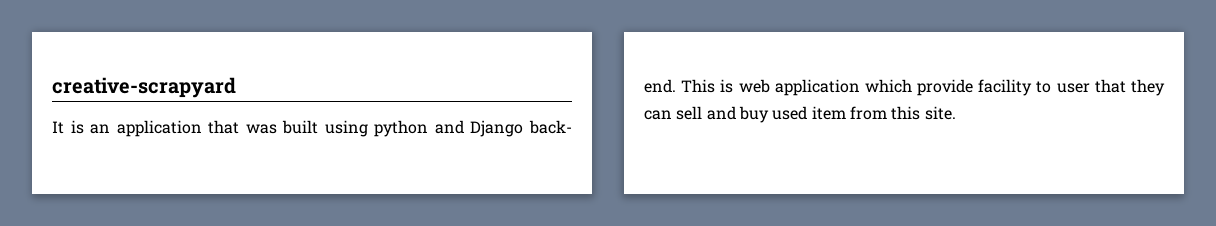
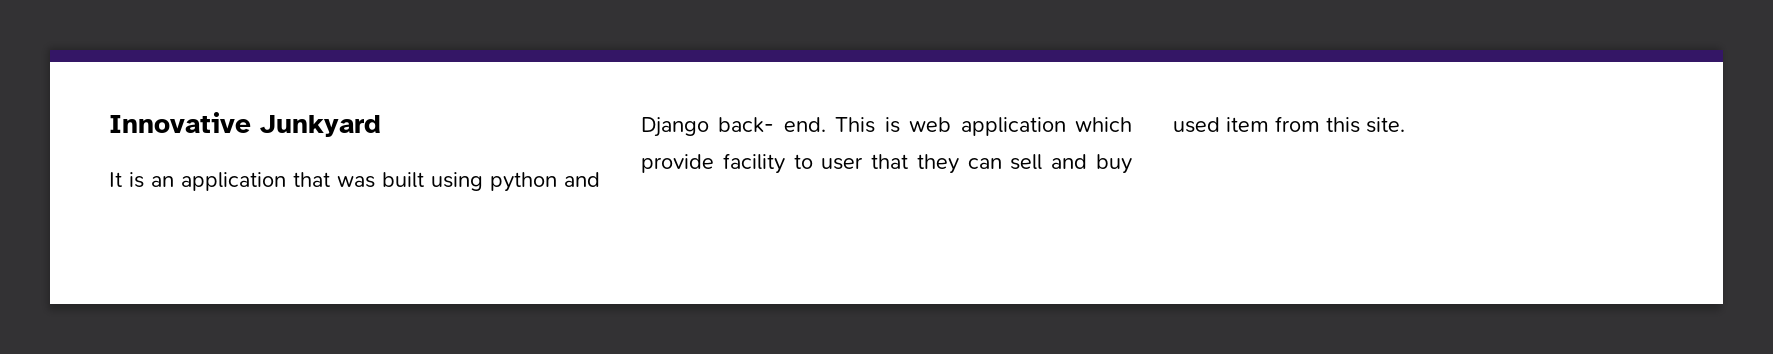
[52,77,236,98] creative-scrapyard -> [109,112,381,137] Innovative Junkyard

